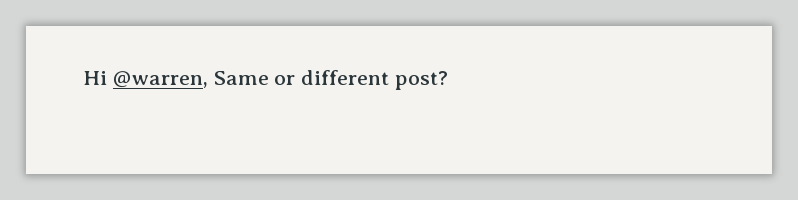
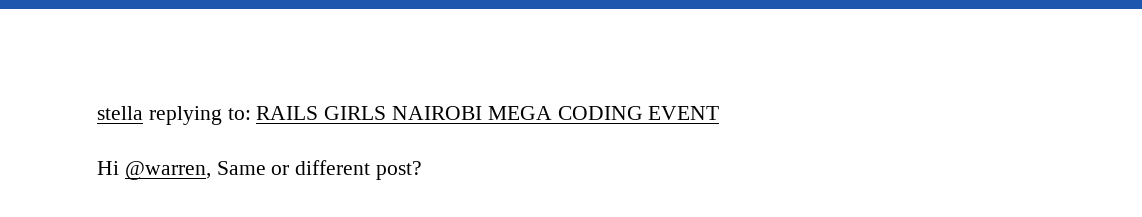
(83, 78) none -> [97,106,720,125] stella replying to: RAILS GIRLS NAIROBI MEGA CODING EVENT //

